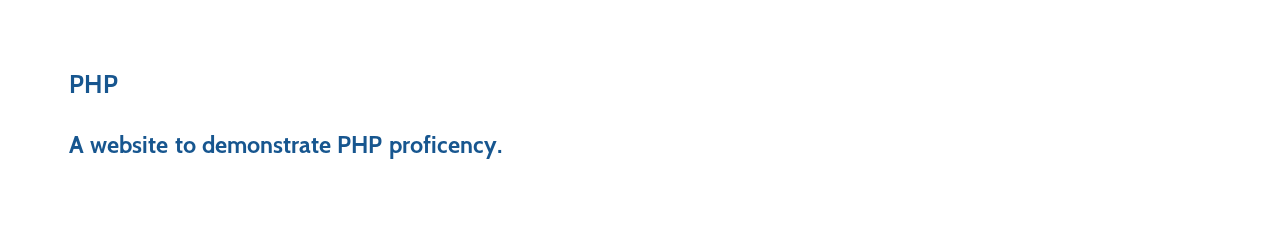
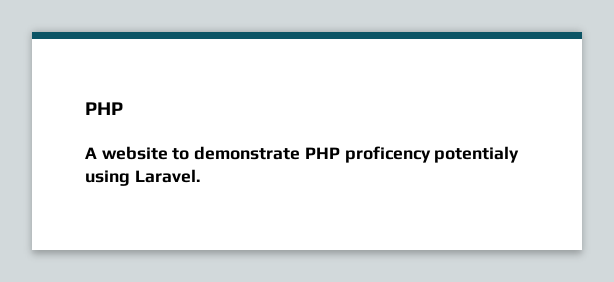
[388,135,502,159] proficency. -> [344,146,520,163] [85,169,200,186] proficency potentialy using Laravel.

